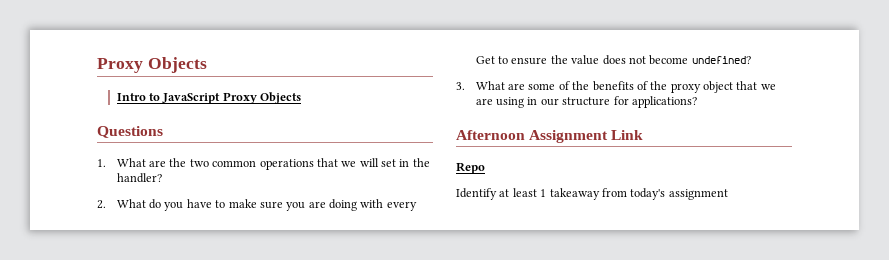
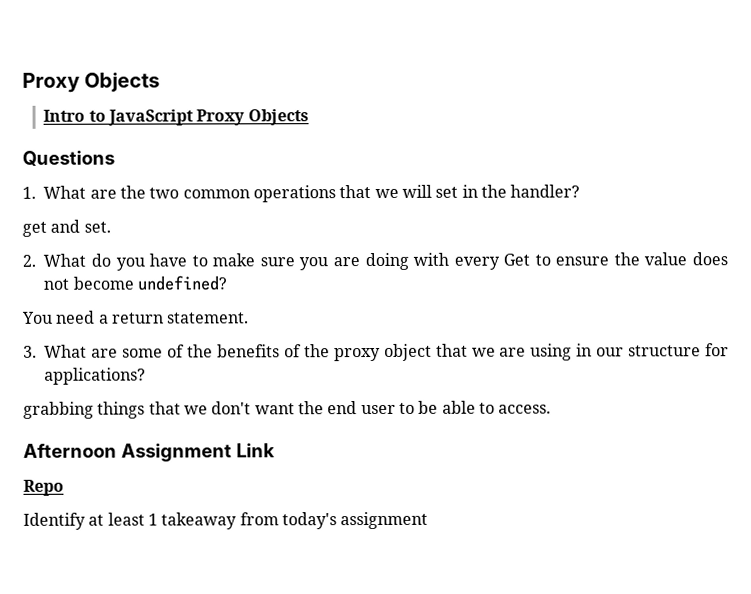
(162, 178) none -> [22,219,111,237] // get and set.
(751, 60) none -> [22,310,250,324] // You need a return statement.
(697, 102) none -> [23,400,552,419] // grabbing things that we don't want the end user to be able to access.

